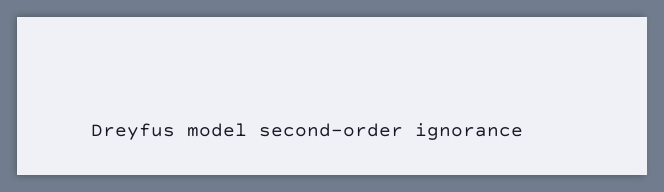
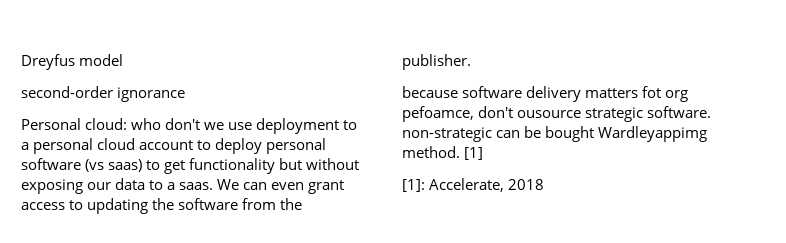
(247, 130) none -> (124, 60) //
(523, 131) none -> [21,118,358,134] [21,138,327,154] [21,158,360,174] [21,178,345,194] [21,198,303,214] [402,54,471,70] [402,86,689,102] [402,106,712,122] [402,126,708,142] [402,146,484,160] [402,178,545,192] // Personal cloud: who don't we use deployment to a personal cloud account to deploy personal software (vs saas) to get functionality but without exposing our data to a saas. We can even grant access to updating the software from the publisher. // because software delivery matters fot org pefoamce, don't ousource strategic software. non-strategic can be bought Wardleyappimg method. [1] // [1]: Accelerate, 2018

